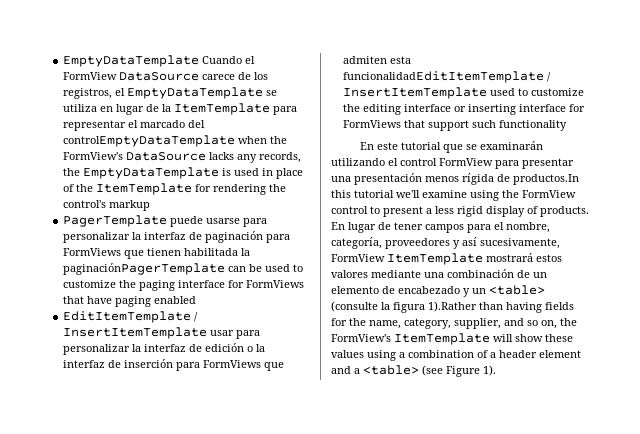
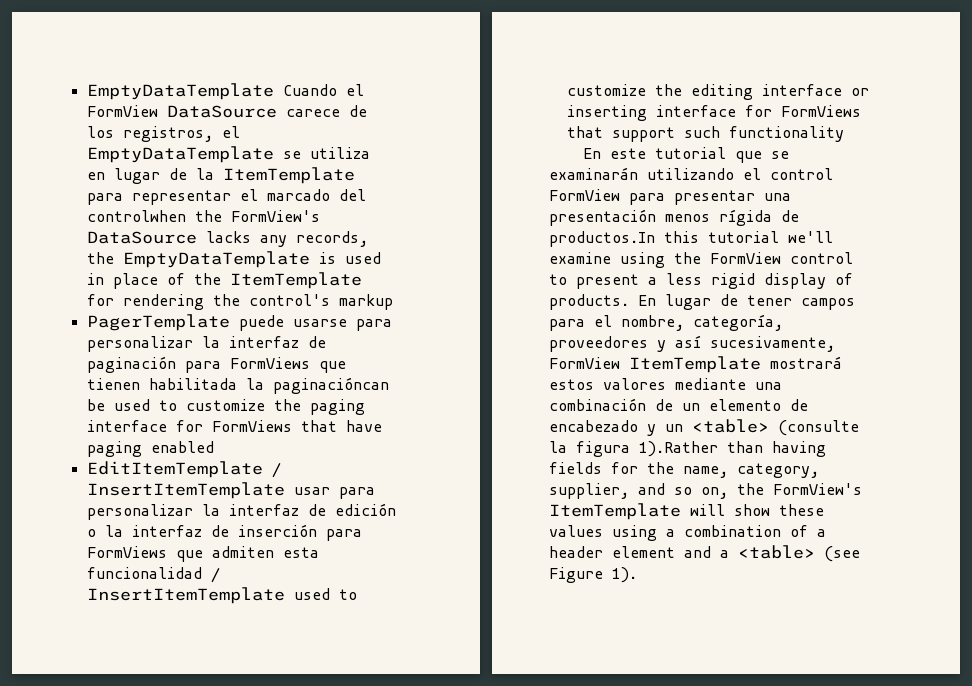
[63,135,268,147] controlEmptyDataTemplate when -> [86,210,186,222] controlwhen
[63,263,247,275] paginaciónPagerTemplate can -> [272,377,389,394] paginacióncan
[343,71,545,83] funcionalidadEditItemTemplate -> [86,567,202,579] funcionalidad

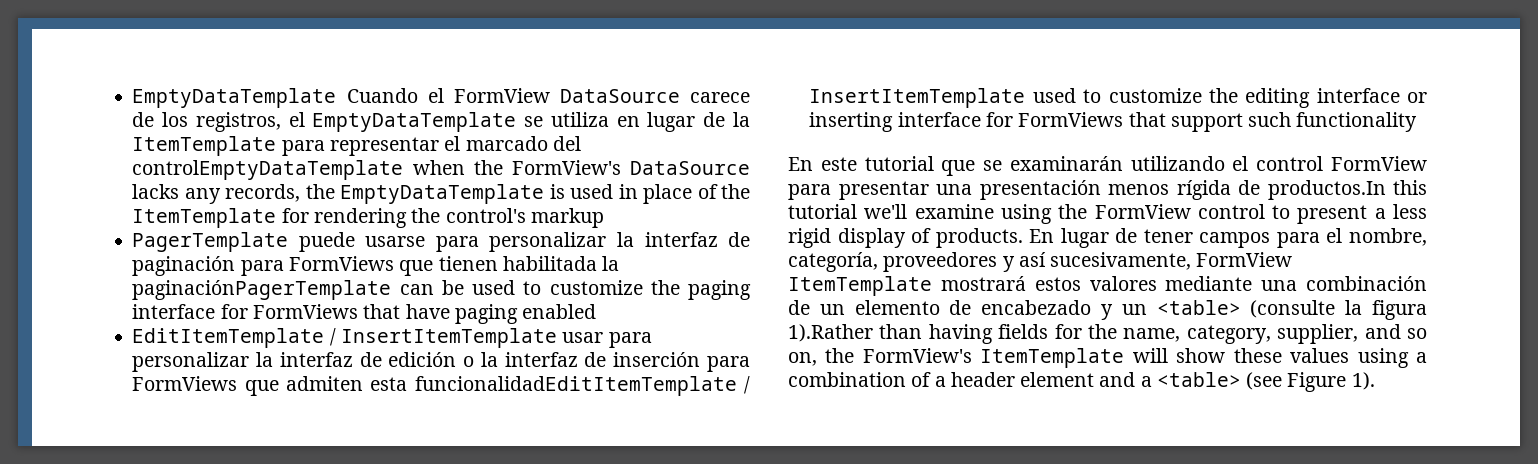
[86,210,186,222] controlwhen -> [132,160,465,180] controlEmptyDataTemplate when
[272,377,389,394] paginacióncan -> [132,280,434,300] paginaciónPagerTemplate can
[86,567,202,579] funcionalidad -> [414,376,737,396] funcionalidadEditItemTemplate

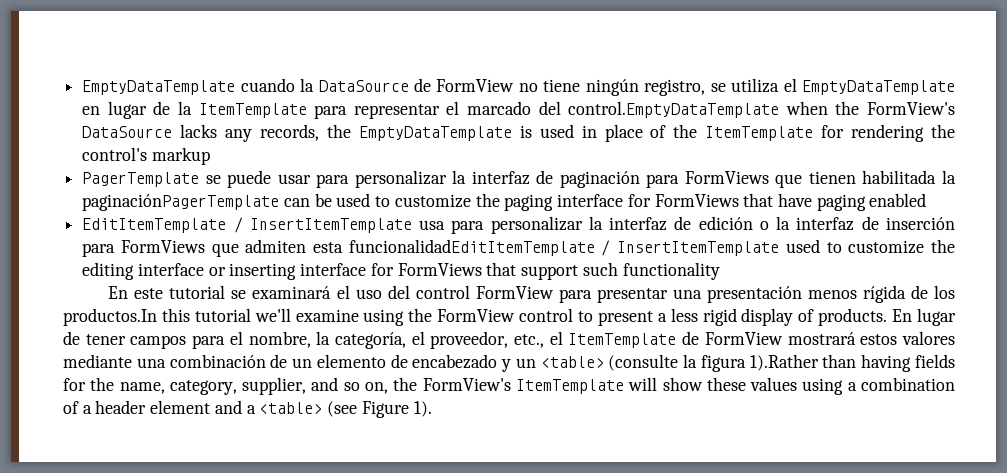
[132,88,750,108] [132,112,609,132] EmptyDataTemplate Cuando el FormView DataSource carece de los registros, el EmptyDataTemplate se utiliza -> [82,78,956,96] EmptyDataTemplate cuando la DataSource de FormView no tiene ningún registro, se utiliza el EmptyDataTemplate
[132,160,404,180] controlEmptyDataTemplate -> [568,101,780,118] control.EmptyDataTemplate
[298,232,426,252] puede usarse -> [205,170,311,188] se puede usar
[562,332,604,343] usar -> [419,220,446,230] usa
[941,156,1249,176] que se examinarán utilizando el -> [231,285,410,299] se examinará el uso del
(1260, 187) none -> [934,285,956,299] los
[788,252,1293,272] [788,276,932,296] categoría, proveedores y así sucesivamente, FormView ItemTemplate -> [316,331,783,349] la categoría, el proveedor, etc., el ItemTemplate de FormView

